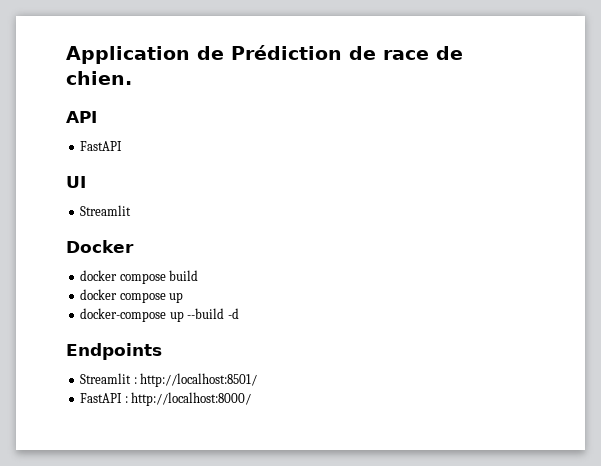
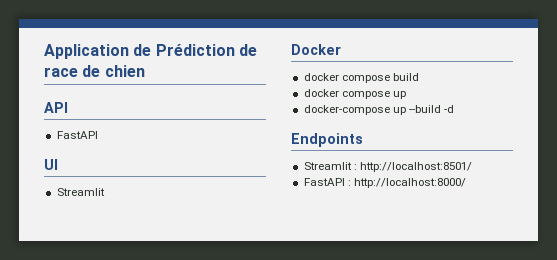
[66,71,132,85] chien. -> [104,65,145,77] chien

